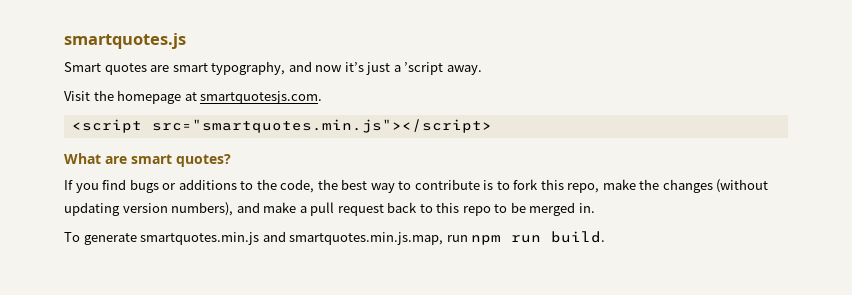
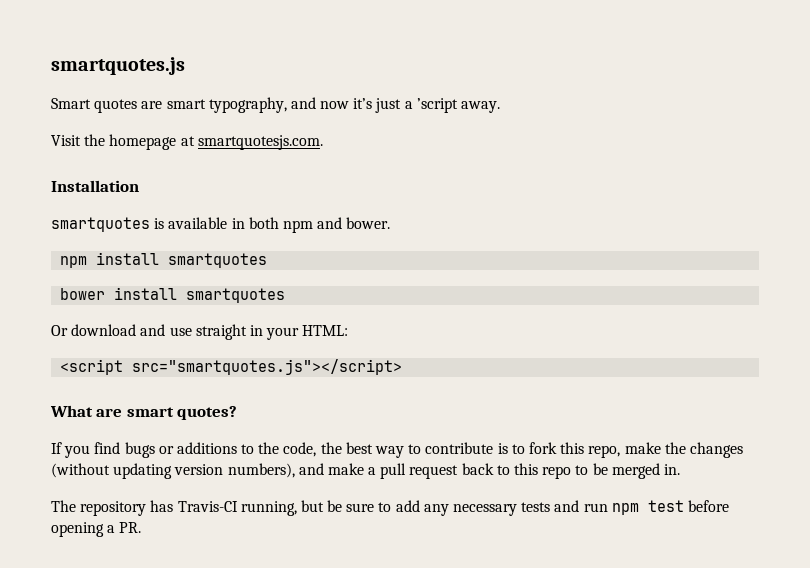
(323, 97) none -> [51,180,139,192] [51,217,391,233] [60,252,268,268] [60,287,286,303] [51,324,349,340] // Installation // smartquotes is available in both npm and bower. // npm install smartquotes // bower install smartquotes // Or download and use straight in your HTML:
[151,119,492,133] src="smartquotes.min.js"></script> -> [132,359,403,375] src="smartquotes.js"></script>
[64,231,606,245] To generate smartquotes.min.js and smartquotes.min.js.map, run npm run build. -> [51,500,729,516] [51,522,142,537] The repository has Travis-CI running, but be sure to add any necessary tests and run npm test before opening a PR.

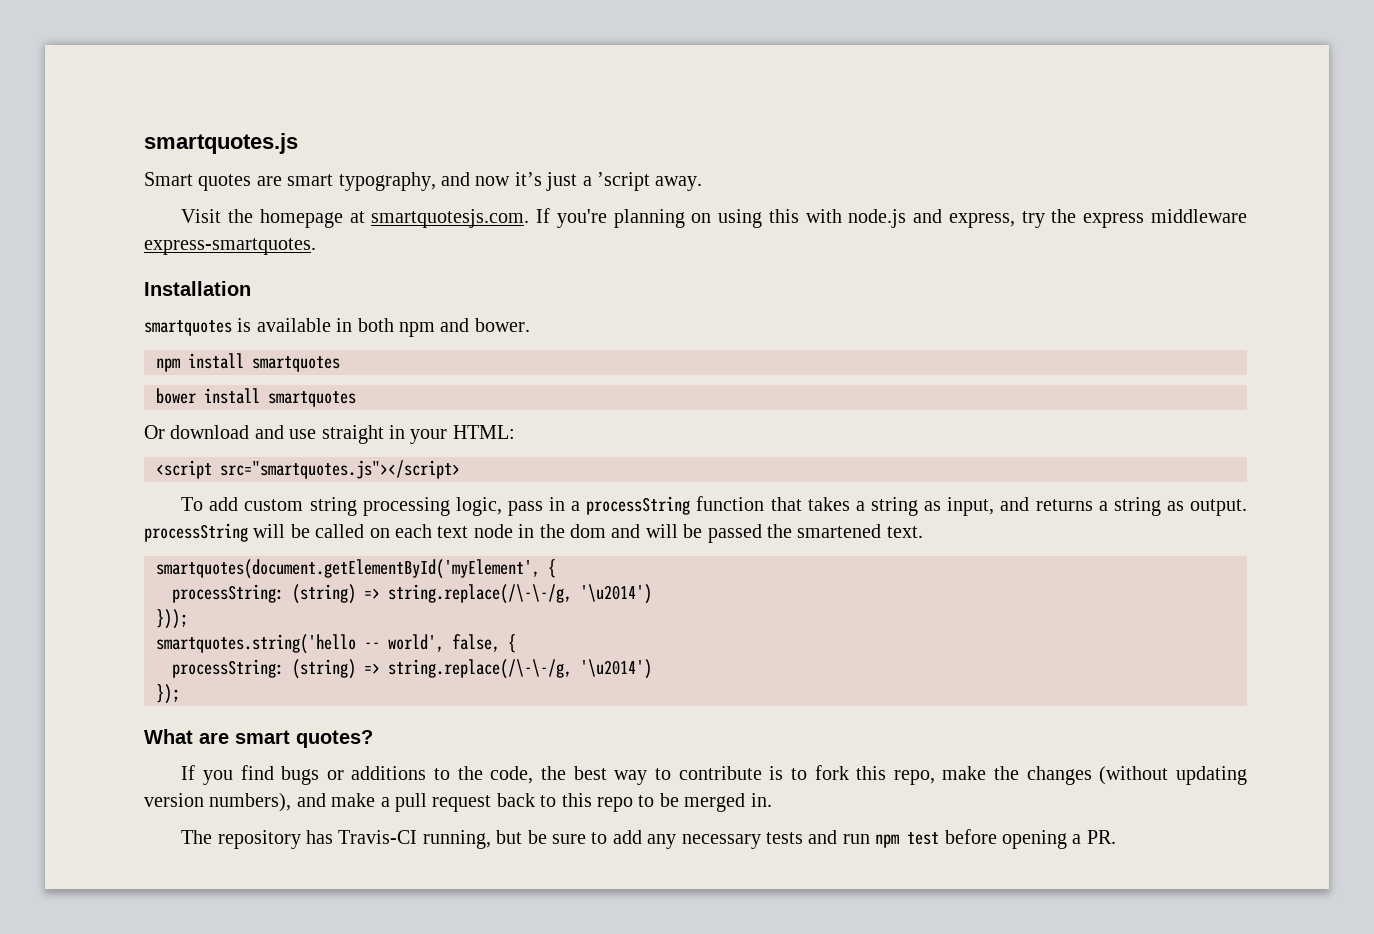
(323, 142) none -> [536,208,1248,228] [144,238,316,255] If you're planning on using this with node.js and express, try the express middleware express-smartquotes.
(403, 367) none -> [181,496,1248,516] [144,523,923,543] [156,559,556,579] [172,584,652,604] [156,609,188,629] [156,634,516,654] [172,659,652,679] [156,684,180,704] // To add custom string processing logic, pass in a processString function that takes a string as input, and returns a string as output. processString will be called on each text node in the dom and will be passed the smartened text. // smartquotes(document.getElementById('myElement', { // processString: (string) => string.replace(/\-\-/g, '\u2014') // })); // smartquotes.string('hello -- world', false, { // processString: (string) => string.replace(/\-\-/g, '\u2014') // });

